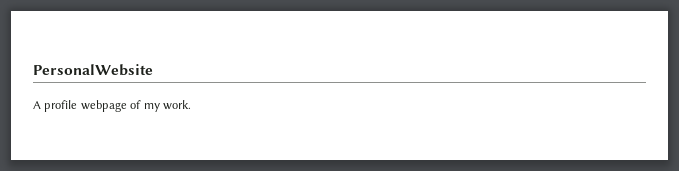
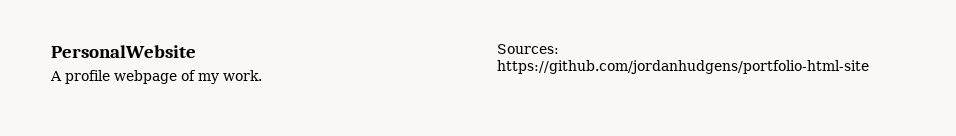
(191, 105) none -> [497,44,559,54] [497,60,869,74] // Sources: https://github.com/jordanhudgens/portfolio-html-site

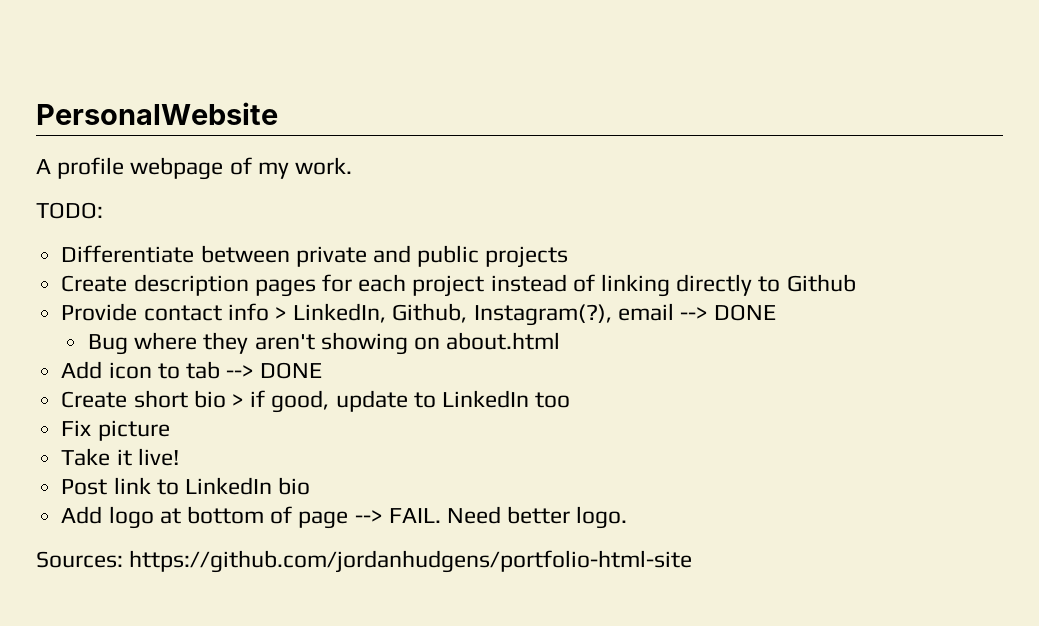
(262, 75) none -> [36,202,103,219] [61,245,569,268] [61,274,856,297] [61,303,777,326] [88,332,561,355] [61,361,323,379] [61,390,571,413] [61,420,170,441] [61,448,179,466] [61,477,311,495] [61,506,628,529] // TODO: // Differentiate between private and public projects // Create description pages for each project instead of linking directly to Github // Provide contact info > LinkedIn, Github, Instagram(?), email --> DONE // Bug where they aren't showing on about.html // Add icon to tab --> DONE // Create short bio > if good, update to LinkedIn too // Fix picture // Take it live! // Post link to LinkedIn bio // Add logo at bottom of page --> FAIL. Need better logo.

